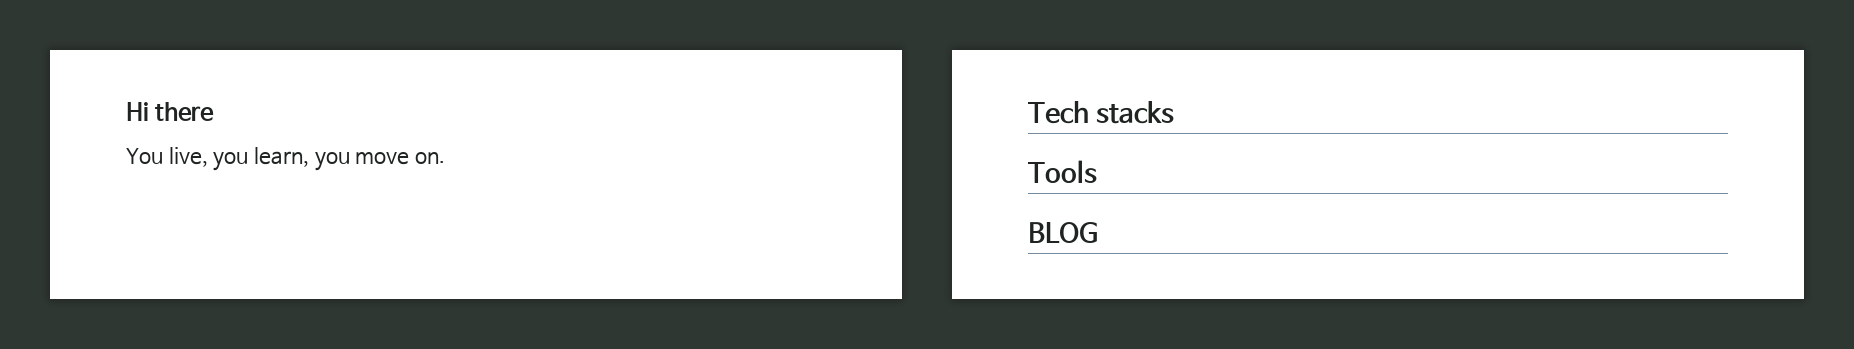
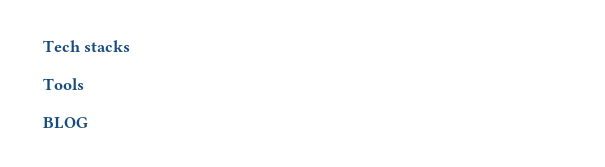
[126,102,215,121] [126,147,446,171] Hi there // You live, you learn, you move on. // -> (43, 46) none

